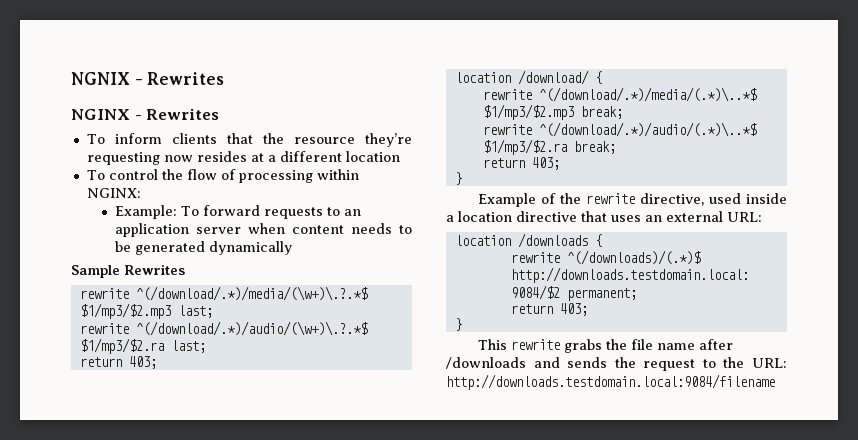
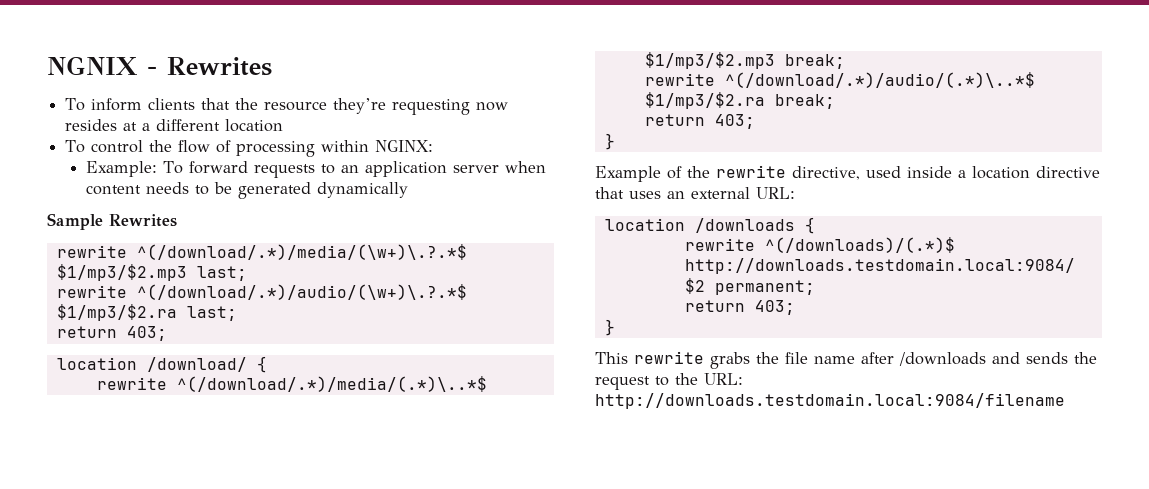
[71,108,220,120] // NGINX - Rewrites -> (272, 66) none

